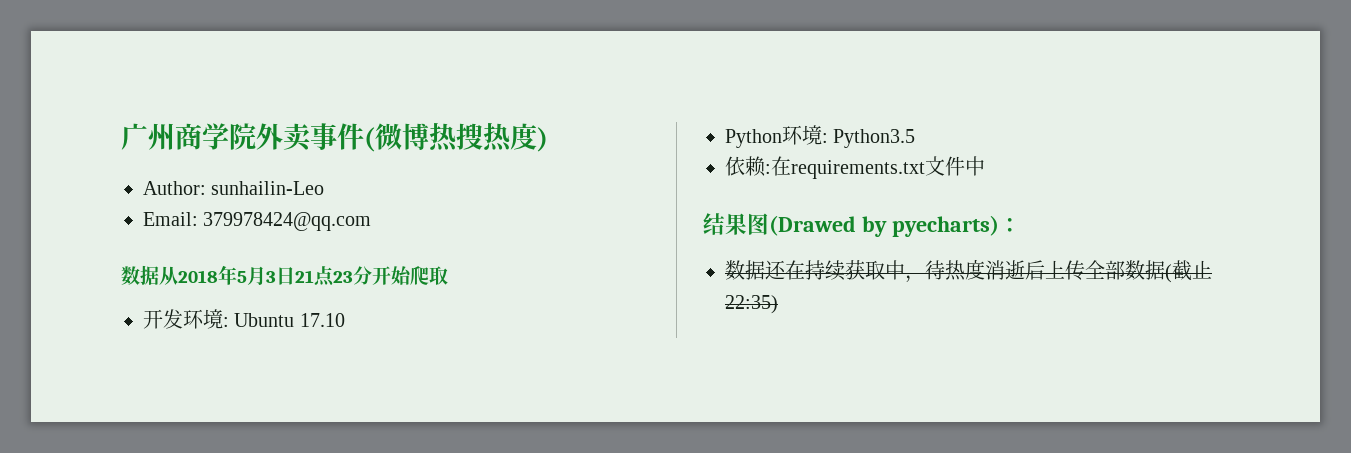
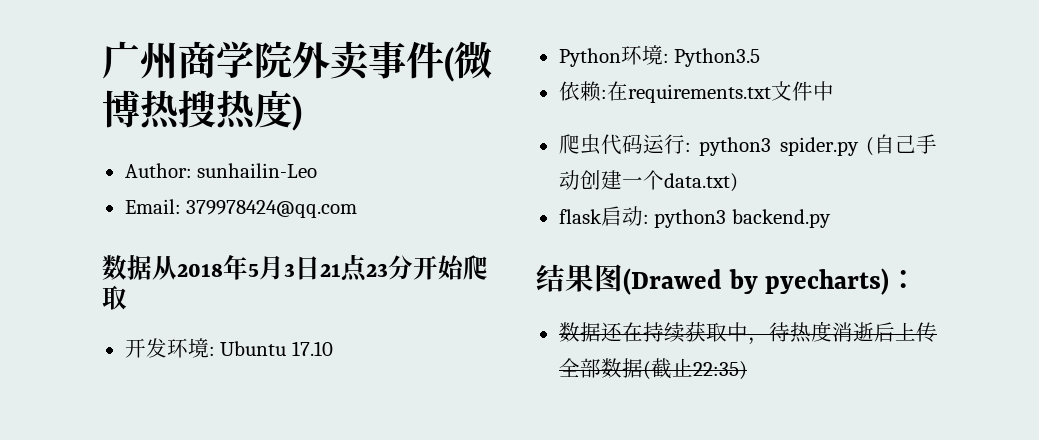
(985, 166) none -> [558,134,937,156] [558,170,738,192] [558,206,831,228] // 爬虫代码运行: python3 spider.py (自己手动创建一个data.txt) // flask启动: python3 backend.py

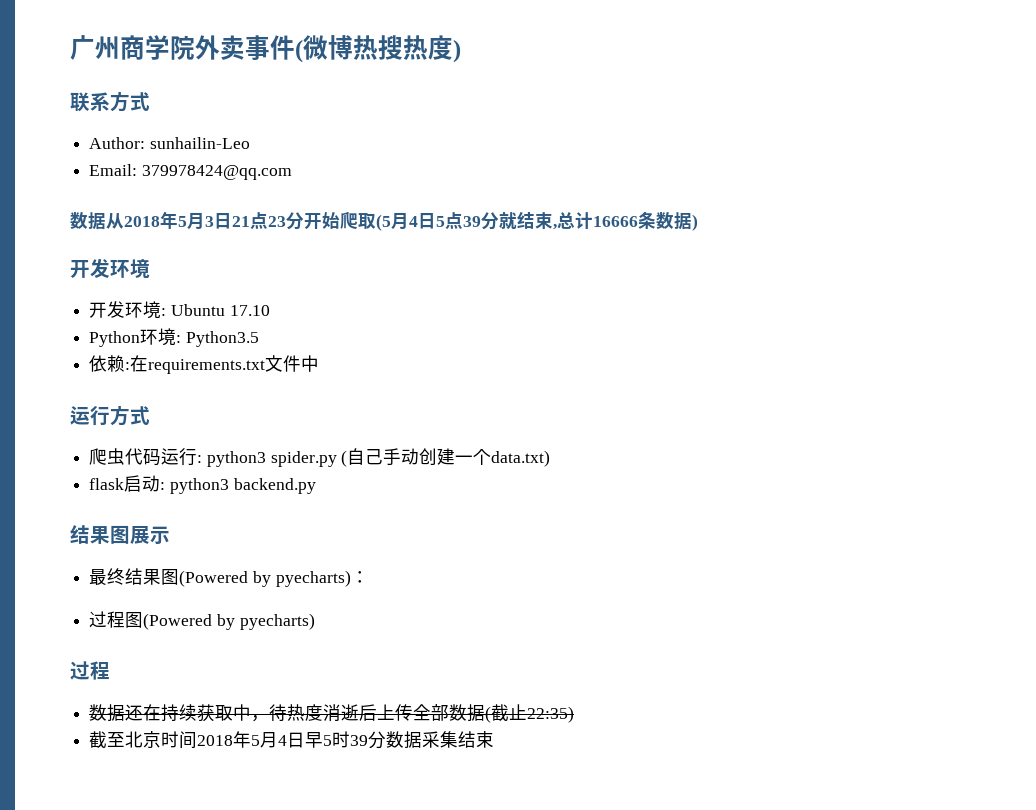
(302, 113) none -> [70,91,150,112] // 联系方式
(127, 297) none -> [376,211,698,231] [70,258,150,278] (5月4日5点39分就结束,总计16666条数据) // 开发环境
(834, 91) none -> [70,405,150,426] // 运行方式
[623,268,919,295] (Drawed by pyecharts)： -> [130,526,170,544] [89,568,369,587] [89,611,315,630] [70,661,110,680] 展示 // 最终结果图(Powered by pyecharts)： // 过程图(Powered by pyecharts) // 过程
(747, 370) none -> [89,731,495,749] // 截至北京时间2018年5月4日早5时39分数据采集结束

